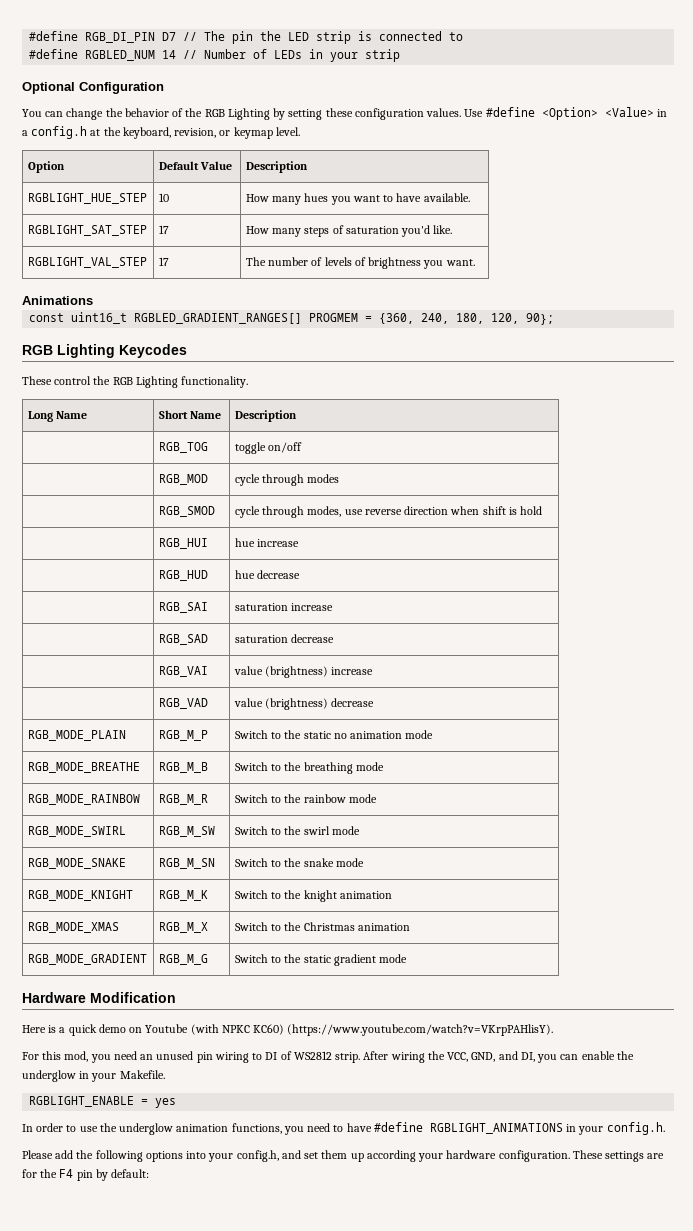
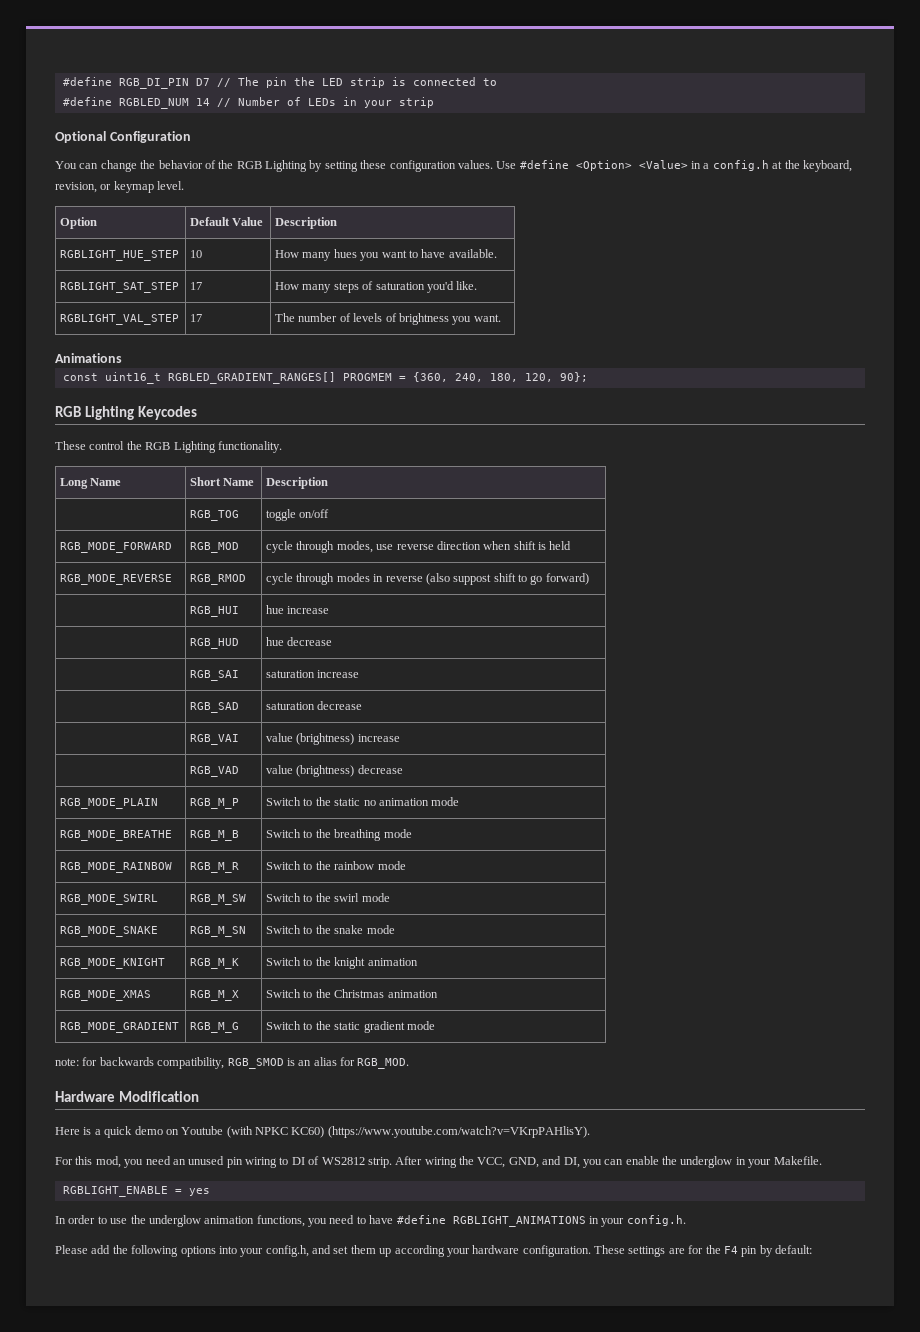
(303, 447) none -> [60,542,173,553] RGB_MODE_FORWARD
[234,474,340,486] [158,506,215,517] | cycle through modes // | RGB_SMOD -> (240, 547) none
[520,506,543,515] hold -> [549,541,572,550] [60,574,173,585] [190,574,247,585] [266,573,589,585] held // RGB_MODE_REVERSE | RGB_RMOD | cycle through modes in reverse (also suppost shift to go forward)
(408, 958) none -> [55,1057,410,1069] // note: for backwards compatibility, RGB_SMOD is an alias for RGB_MOD.

